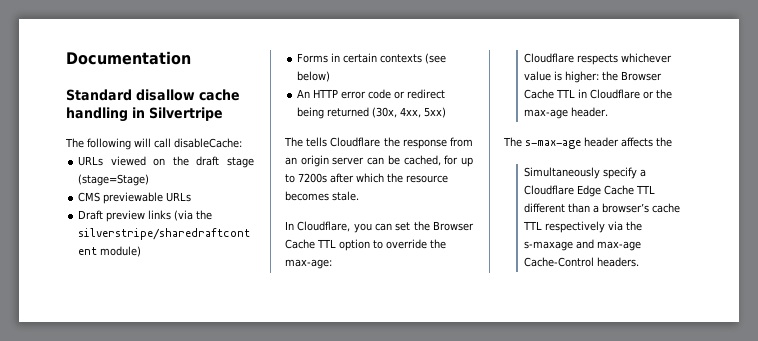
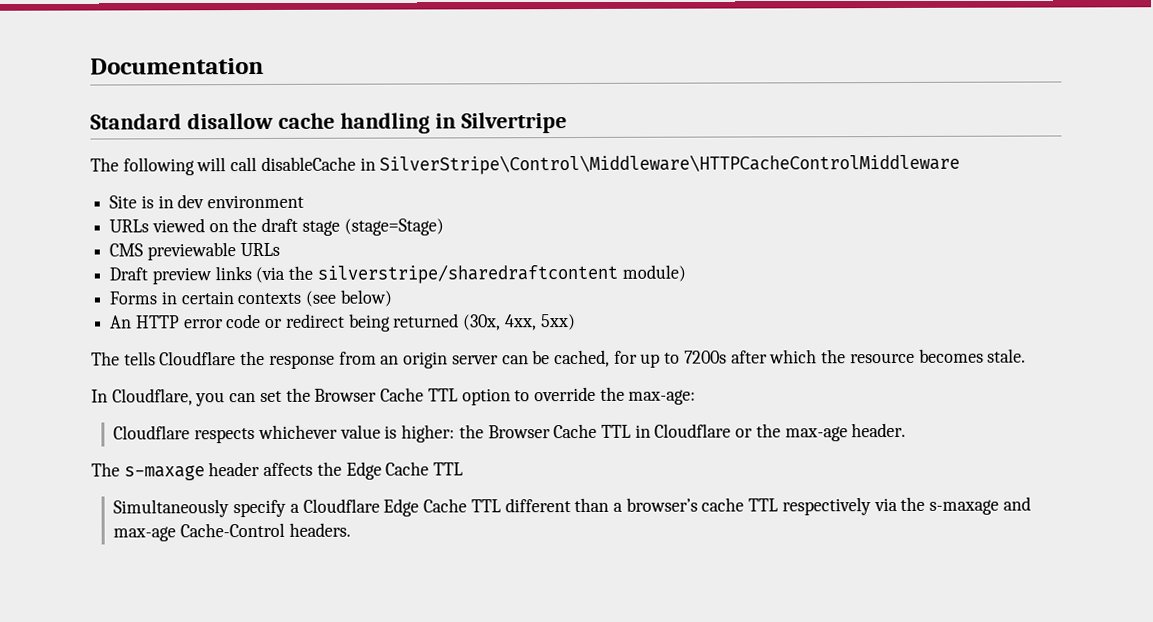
[174,138,242,148] disableCache: -> [260,153,961,175] [109,194,305,209] disableCache in SilverStripe\Control\Middleware\HTTPCacheControlMiddleware // Site is in dev environment
[525,140,581,149] s-max-age -> [123,465,205,481] s-maxage
(672, 142) none -> [345,461,464,480] Edge Cache TTL

